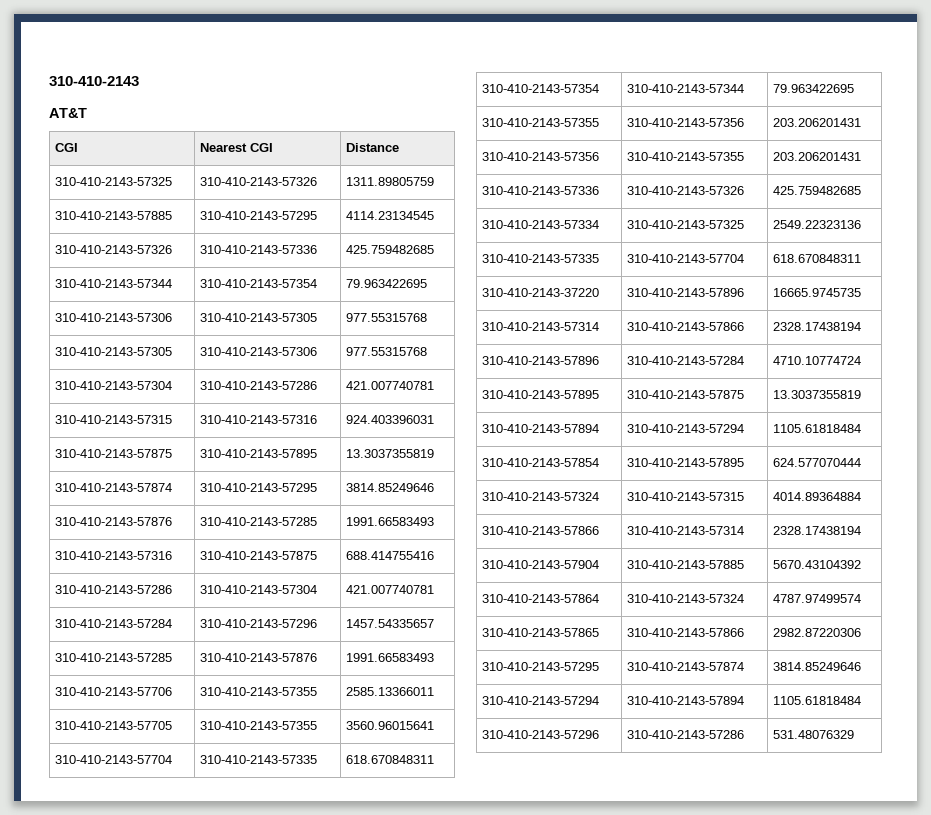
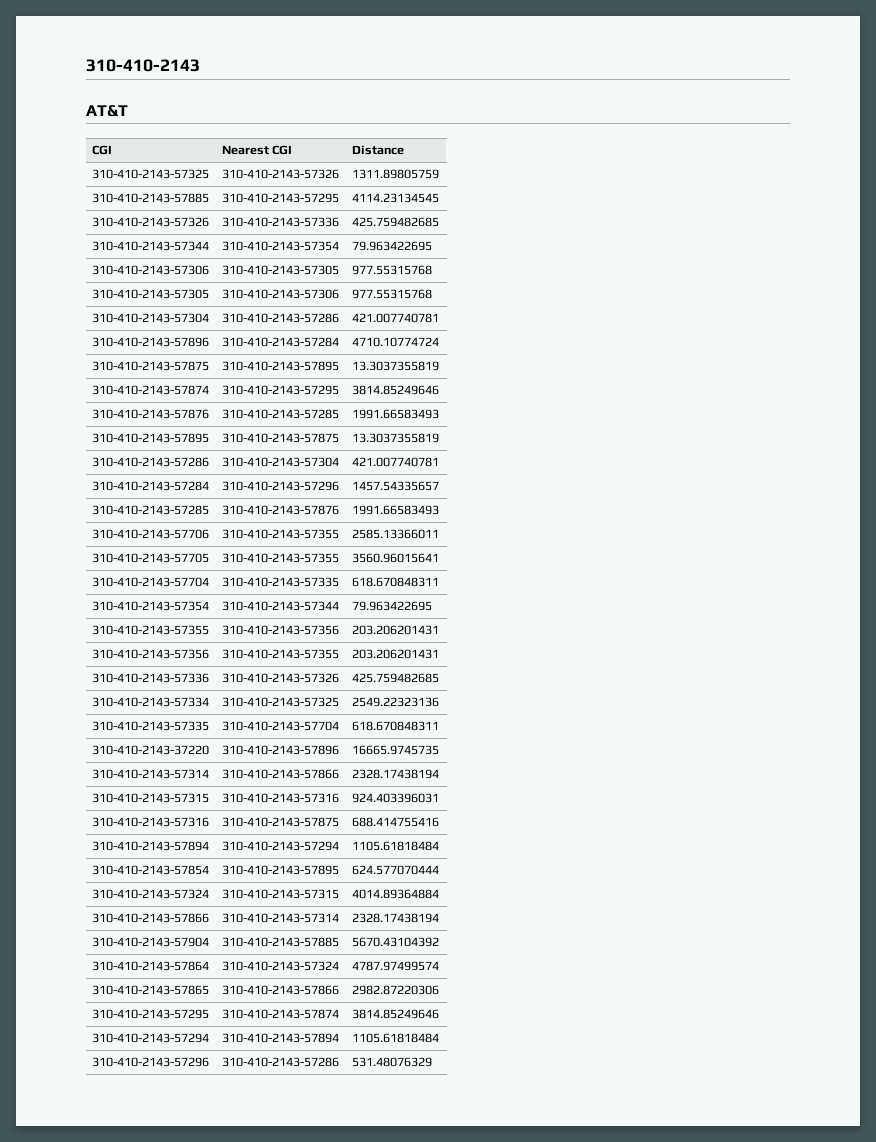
[54,415,172,424] [199,415,317,424] [345,415,434,424] 310-410-2143-57315 | 310-410-2143-57316 | 924.403396031 -> [92,337,210,347] [222,337,340,347] [352,337,440,347] 310-410-2143-57896 | 310-410-2143-57284 | 4710.10774724
[54,551,172,560] [199,551,317,560] [345,551,434,560] 310-410-2143-57316 | 310-410-2143-57875 | 688.414755416 -> [92,433,210,443] [222,433,340,443] [352,433,440,443] 310-410-2143-57895 | 310-410-2143-57875 | 13.3037355819
[481,356,599,365] [626,356,744,365] [772,356,861,365] [481,390,599,399] [626,390,744,399] [772,390,861,399] 310-410-2143-57896 | 310-410-2143-57284 | 4710.10774724 // 310-410-2143-57895 | 310-410-2143-57875 | 13.3037355819 -> [92,793,210,803] [222,793,340,803] [352,793,440,803] [92,817,210,827] [222,817,340,827] [352,817,440,827] 310-410-2143-57315 | 310-410-2143-57316 | 924.403396031 // 310-410-2143-57316 | 310-410-2143-57875 | 688.414755416

